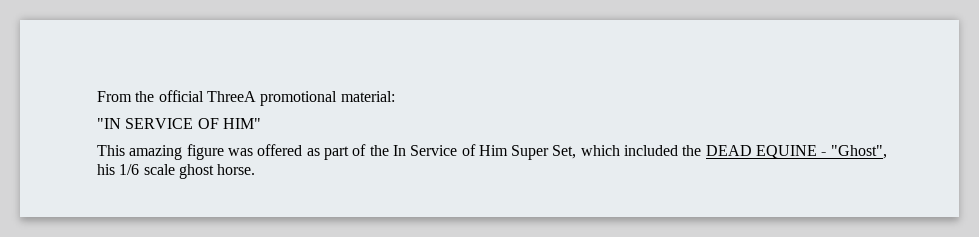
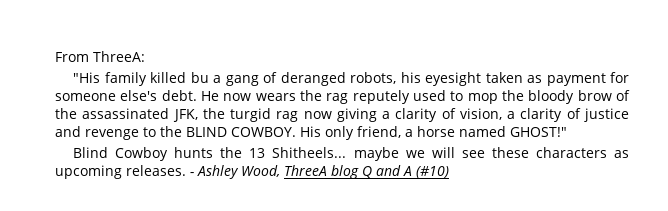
[135,90,395,106] [97,118,261,129] [97,144,887,160] [97,164,256,179] the official ThreeA promotional material: // "IN SERVICE OF HIM" // This amazing figure was offered as part of the In Service of Him Super Set, which included the DEAD EQUINE - "Ghost", his 1/6 scale ghost horse. -> [93,51,145,62] [72,72,629,86] [55,90,630,104] [55,108,629,122] [55,126,567,140] [72,147,629,161] [55,165,449,179] ThreeA: // "His family killed bu a gang of deranged robots, his eyesight taken as payment for someone else's debt. He now wears the rag reputely used to mop the bloody brow of the assassinated JFK, the turgid rag now giving a clarity of vision, a clarity of justice and revenge to the BLIND COWBOY. His only friend, a horse named GHOST!" // Blind Cowboy hunts the 13 Shitheels... maybe we will see these characters as upcoming releases. - Ashley Wood, ThreeA blog Q and A (#10)

